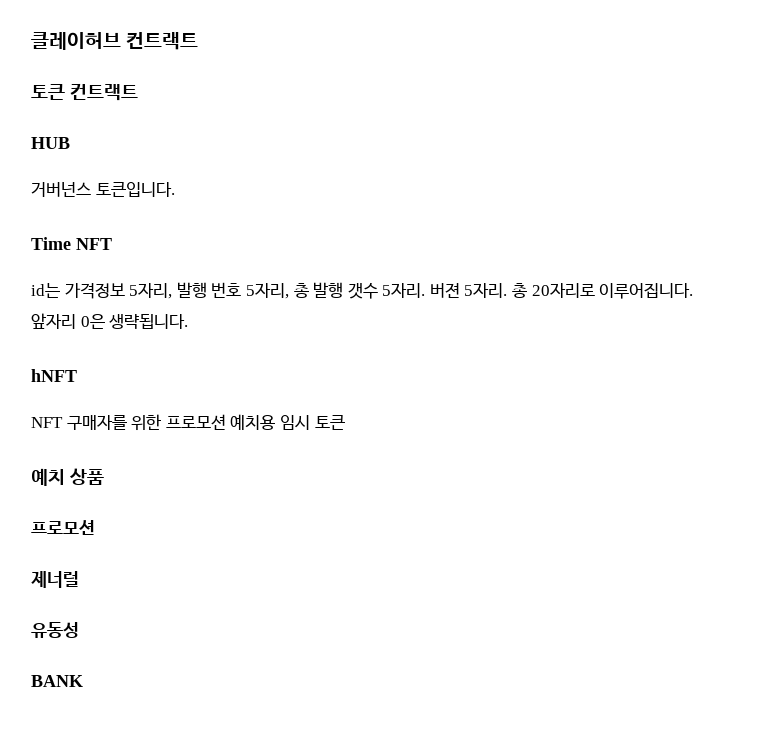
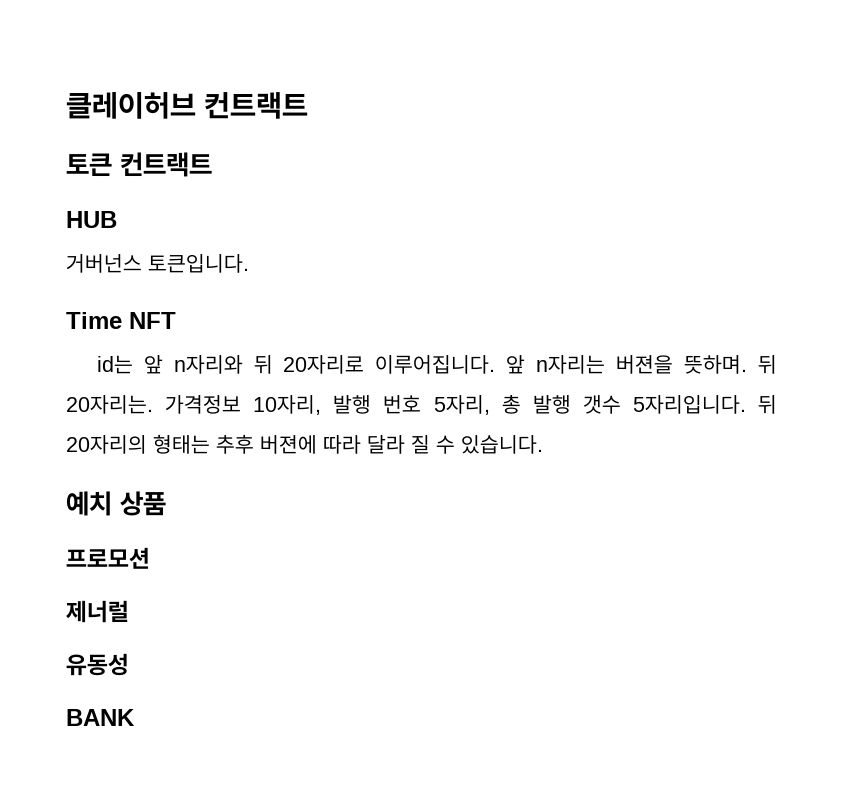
[64,283,173,299] 가격정보 5자리, -> [143,355,778,374] [66,395,322,415] 앞 n자리와 뒤 20자리로 이루어집니다. 앞 n자리는 버젼을 뜻하며. 뒤 20자리는. 가격정보 10자리,
[382,283,694,299] [31,313,189,329] [31,369,77,382] [31,414,345,431] 5자리. 버젼 5자리. 총 20자리로 이루어집니다. 앞자리 0은 생략됩니다. // hNFT // NFT 구매자를 위한 프로모션 예치용 임시 토큰 -> [632,395,778,414] [66,434,543,454] 5자리입니다. 뒤 20자리의 형태는 추후 버젼에 따라 달라 질 수 있습니다.

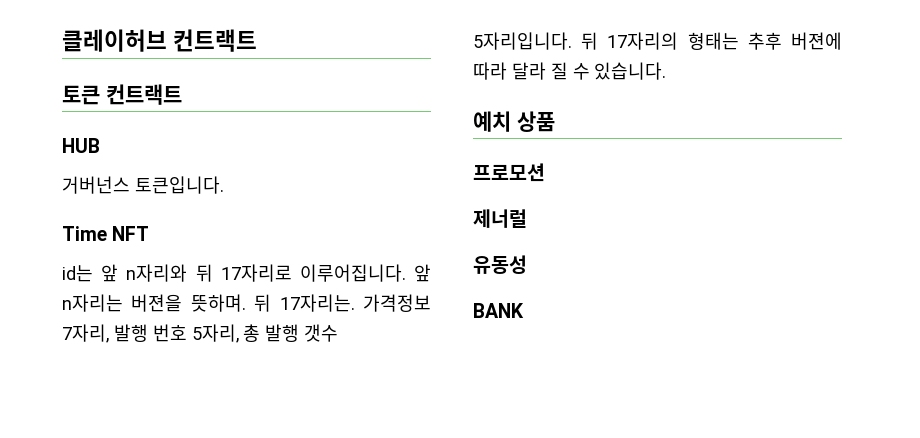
[283,355,365,374] 20자리로 -> [220,264,292,282] 17자리로
[66,395,322,415] 20자리는. 가격정보 10자리, -> [279,294,431,312] [62,324,109,343] 17자리는. 가격정보 7자리,
[66,435,147,454] 20자리의 -> [607,32,679,50] 17자리의

